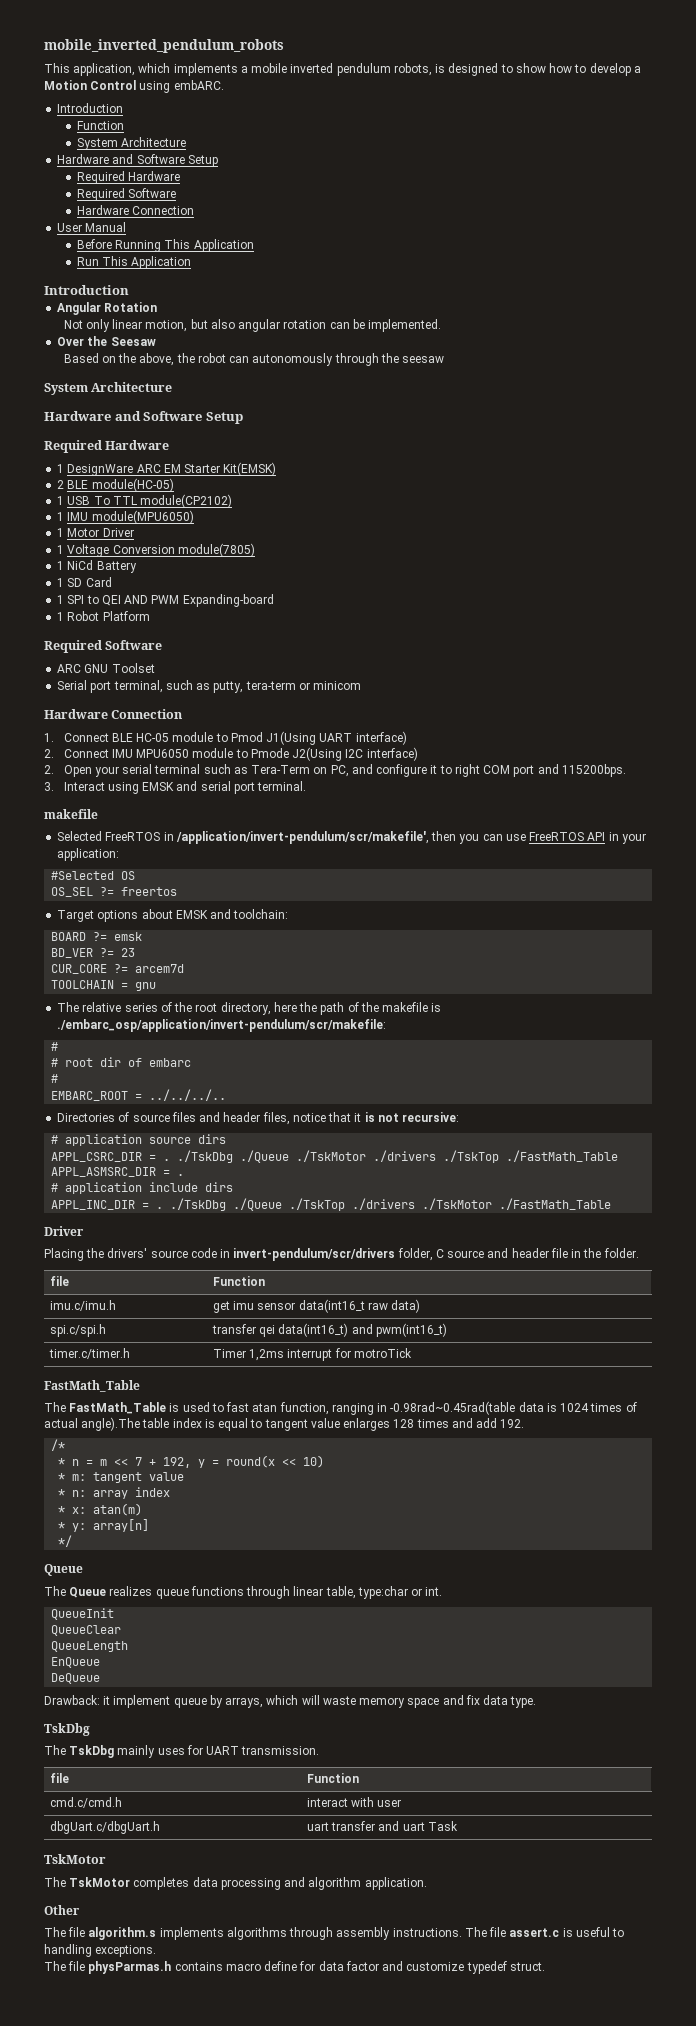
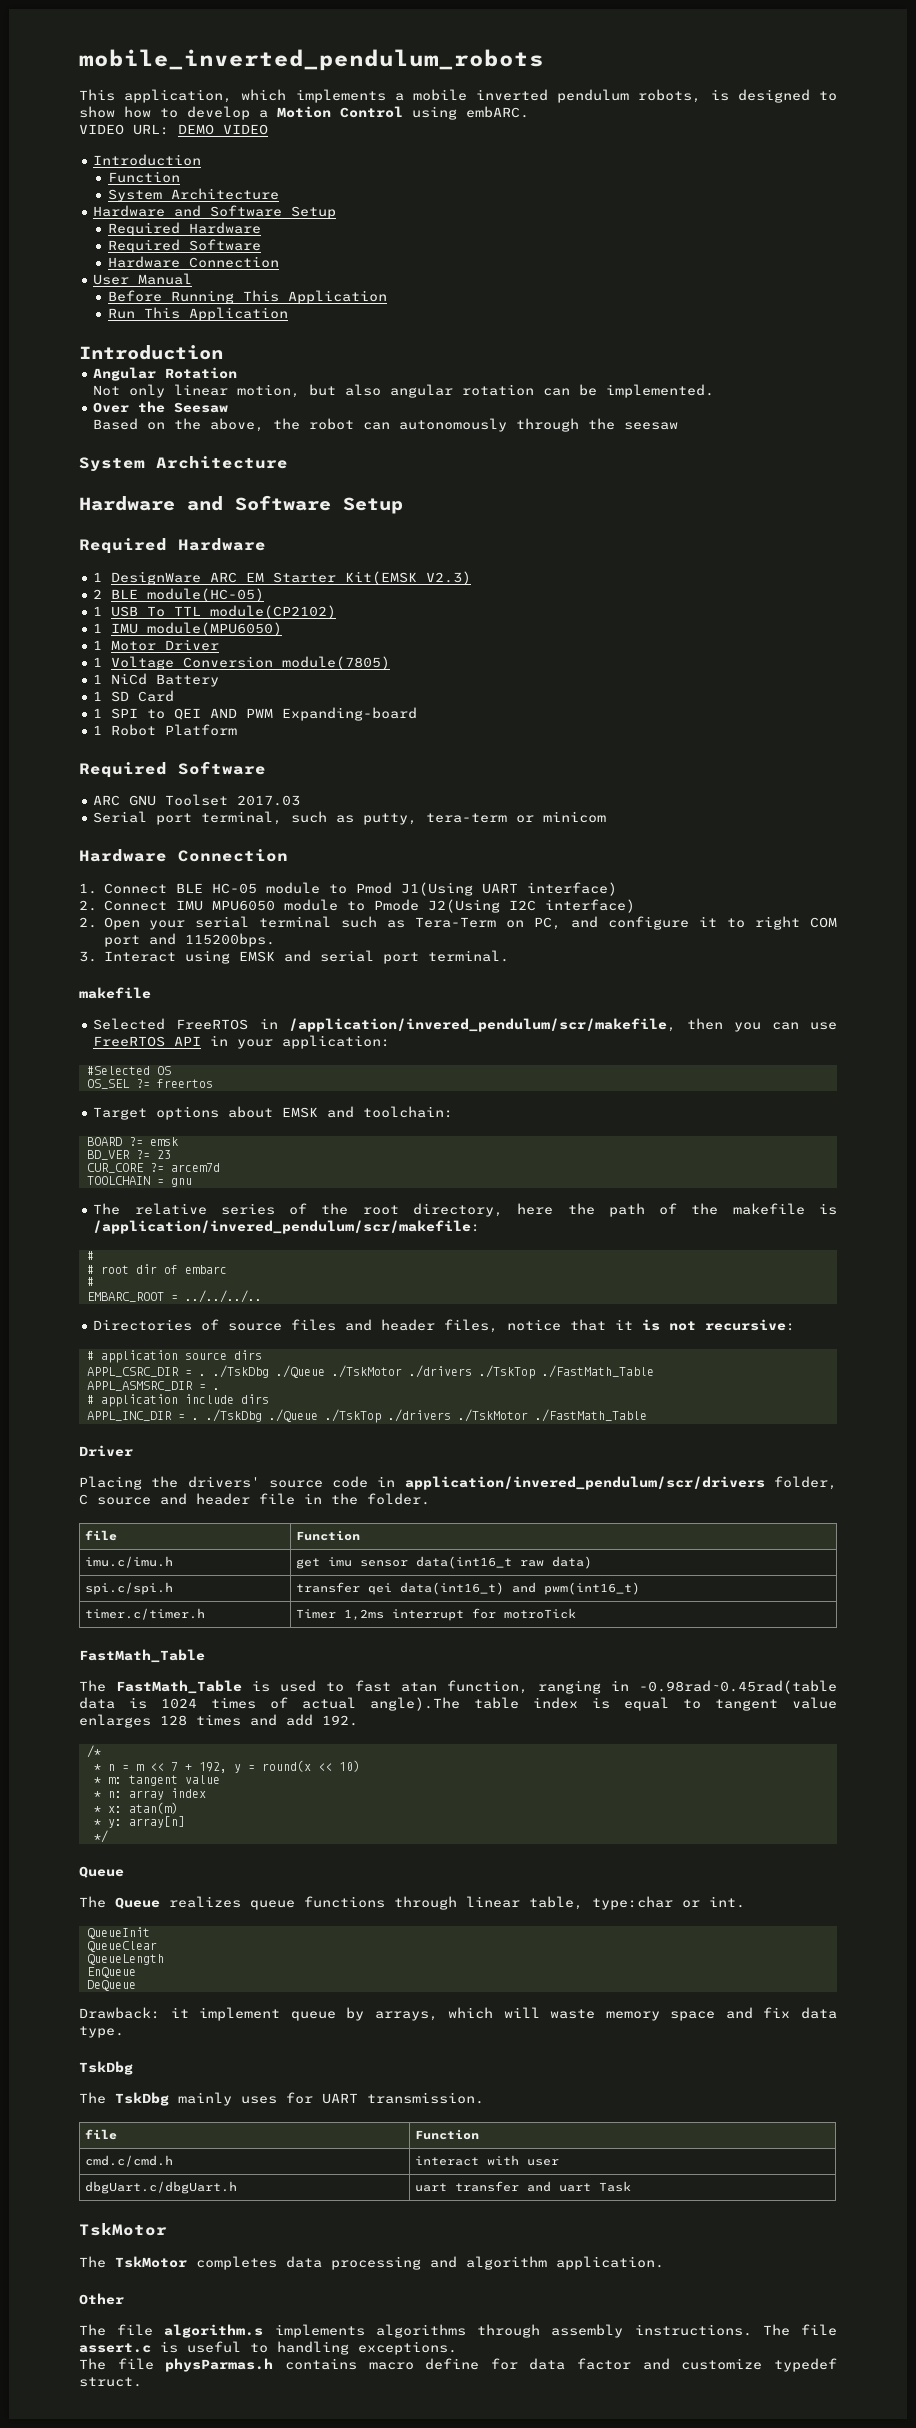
(224, 85) none -> [79,124,268,135] // VIDEO URL: DEMO VIDEO
[223,462,277,476] Kit(EMSK) -> [345,571,472,585] Kit(EMSK V2.3)
(155, 668) none -> [237,795,301,806] 2017.03
[175,831,429,844] /application/invert-pendulum/scr/makefile', -> [288,1018,676,1032] /application/invered_pendulum/scr/makefile,
[57,1019,387,1032] ./embarc_osp/application/invert-pendulum/scr/makefile: -> [93,1220,481,1234] /application/invered_pendulum/scr/makefile:
[233,1248,396,1261] invert-pendulum/scr/drivers -> [404,1476,765,1490] application/invered_pendulum/scr/drivers

